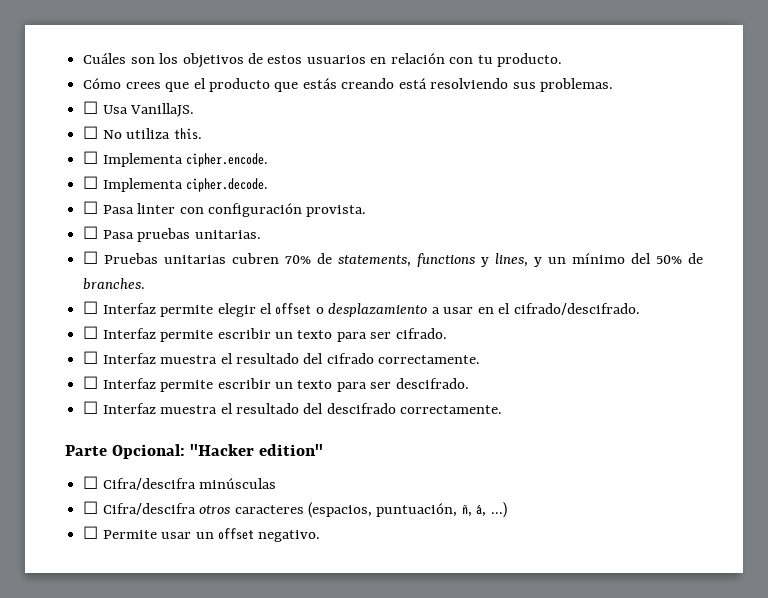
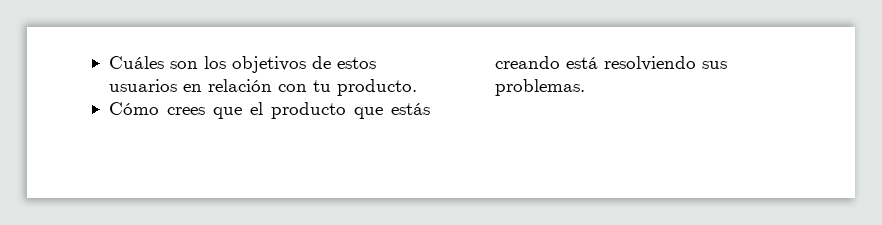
[83,101,195,117] [83,126,202,140] [83,151,269,167] [83,176,269,192] [83,201,367,217] [83,226,261,242] [83,251,704,267] [83,278,146,290] [83,301,640,317] [83,326,447,342] [83,351,481,364] [83,376,469,392] [83,401,503,414] [65,444,323,459] [83,476,277,490] [83,501,507,518] [83,526,321,542] // ☐ Usa VanillaJS. // ☐ No utiliza this. // ☐ Implementa cipher.encode. // ☐ Implementa cipher.decode. // ☐ Pasa linter con configuración provista. // ☐ Pasa pruebas unitarias. // ☐ Pruebas unitarias cubren 70% de statements, functions y lines, y un mínimo del 50% de branches. // ☐ Interfaz permite elegir el offset o desplazamiento a usar en el cifrado/descifrado. // ☐ Interfaz permite escribir un texto para ser cifrado. // ☐ Interfaz muestra el resultado del cifrado correctamente. // ☐ Interfaz permite escribir un texto para ser descifrado. // ☐ Interfaz muestra el resultado del descifrado correctamente. // Parte Opcional: "Hacker edition" // ☐ Cifra/descifra minúsculas // ☐ Cifra/descifra otros caracteres (espacios, puntuación, ñ, á, ...) // ☐ Permite usar un offset negativo. -> (585, 87) none

